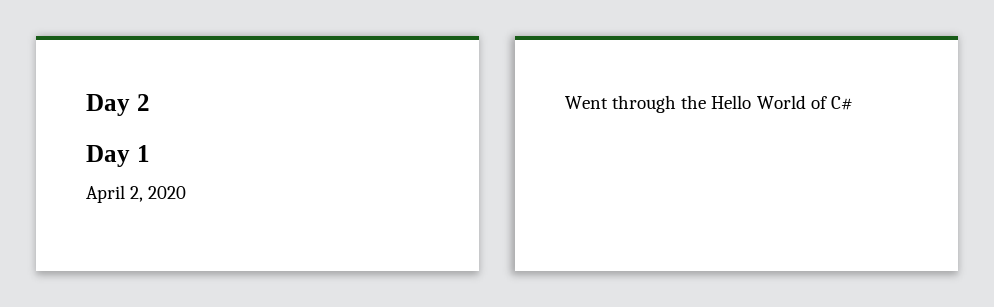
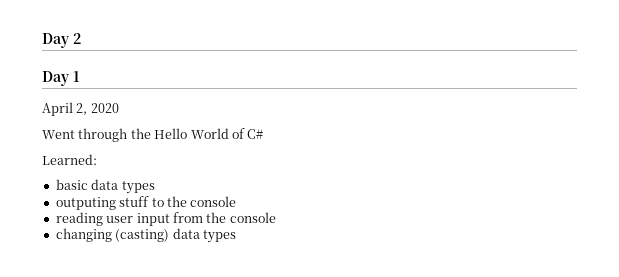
(853, 103) none -> [42,154,97,165] [55,179,155,194] [55,196,237,210] [55,212,276,226] [55,228,236,243] // Learned: // basic data types // outputing stuff to the console // reading user input from the console // changing (casting) data types

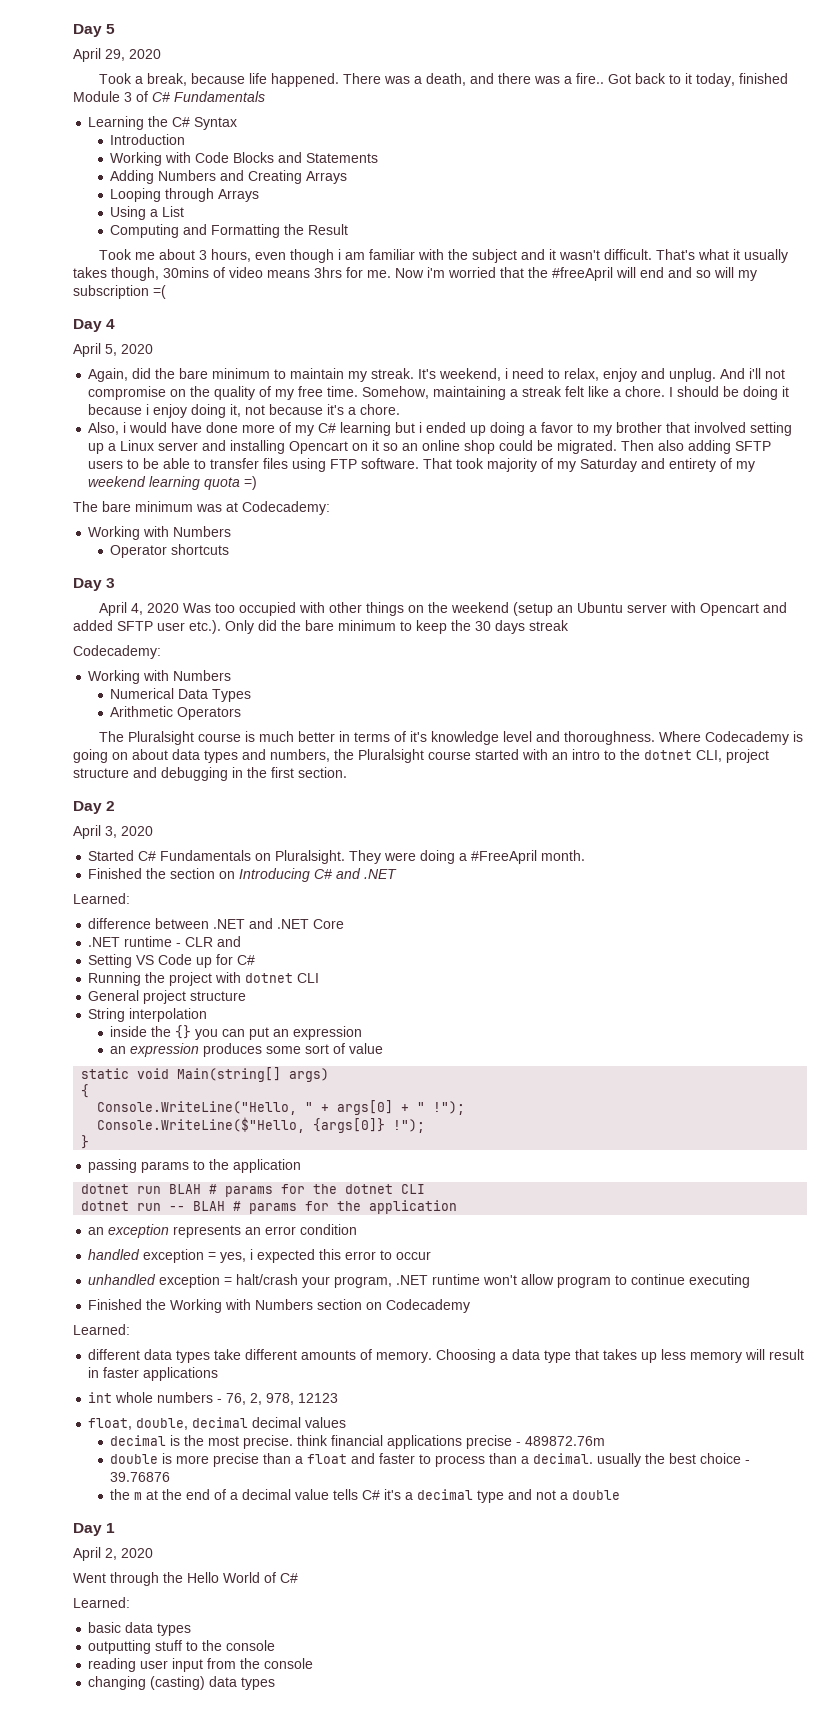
[42,33,81,48] Day 2 -> [73,24,116,37] [73,48,161,62] [99,73,789,87] [73,91,265,102] [88,116,238,130] [110,134,186,145] [110,152,379,166] [110,170,348,184] [110,188,260,202] [110,206,185,220] [110,224,349,238] [99,249,789,263] [73,267,757,281] [73,285,166,299] [73,319,116,332] [73,343,153,357] [88,368,786,382] [88,386,790,400] [88,404,401,418] [88,422,793,436] [88,440,772,454] [88,458,756,472] [88,476,258,490] [73,501,330,515] [88,526,232,540] [110,544,230,558] [73,578,116,591] [99,602,788,616] [73,620,569,634] [73,645,161,659] [88,670,232,684] [110,688,252,702] [110,706,242,720] [99,731,804,745] [73,749,769,763] [73,767,347,781] [73,801,116,814] [73,825,153,839] [88,850,586,864] [88,868,398,882] [73,893,130,904] [88,918,345,929] [88,936,242,947] [88,954,256,968] [88,972,320,986] [88,990,247,1004] [88,1008,208,1022] [110,1025,363,1040] [110,1043,384,1057] [81,1067,330,1082] [81,1084,90,1098] [97,1100,466,1115] [97,1117,426,1133] [81,1135,90,1149] [88,1159,302,1173] [81,1184,426,1197] [81,1200,458,1214] [88,1224,358,1238] [88,1249,432,1263] [88,1274,751,1288] [88,1299,471,1313] [73,1324,130,1335] [88,1349,805,1363] [88,1367,219,1381] [88,1392,339,1405] [88,1417,347,1430] [110,1435,606,1449] [110,1453,751,1467] [110,1472,171,1482] [110,1489,621,1503] Day 5 // April 29, 2020 // Took a break, because life happened. There was a death, and there was a fire.. Got back to it today, finished Module 3 of C# Fundamentals // Learning the C# Syntax // Introduction // Working with Code Blocks and Statements // Adding Numbers and Creating Arrays // Looping through Arrays // Using a List // Computing and Formatting the Result // Took me about 3 hours, even though i am familiar with the subject and it wasn't difficult. That's what it usually takes though, 30mins of video means 3hrs for me. Now i'm worried that the #freeApril will end and so will my subscription =( // Day 4 // April 5, 2020 // Again, did the bare minimum to maintain my streak. It's weekend, i need to relax, enjoy and unplug. And i'll not compromise on the quality of my free time. Somehow, maintaining a streak felt like a chore. I should be doing it because i enjoy doing it, not because it's a chore. // Also, i would have done more of my C# learning but i ended up doing a favor to my brother that involved setting up a Linux server and installing Opencart on it so an online shop could be migrated. Then also adding SFTP users to be able to transfer files using FTP software. That took majority of my Saturday and entirety of my weekend learning quota =) // The bare minimum was at Codecademy: // Working with Numbers // Operator shortcuts // Day 3 // April 4, 2020 Was too occupied with other things on the weekend (setup an Ubuntu server with Opencart and added SFTP user etc.). Only did the bare minimum to keep the 30 days streak // Codecademy: // Working with Numbers // Numerical Data Types // Arithmetic Operators // The Pluralsight course is much better in terms of it's knowledge level and thoroughness. Where Codecademy is going on about data types and numbers, the Pluralsight course started with an intro to the dotnet CLI, project structure and debugging in the first section. // Day 2 // April 3, 2020 // Started C# Fundamentals on Pluralsight. They were doing a #FreeApril month. // Finished the section on Introducing C# and .NET // Learned: // difference between .NET and .NET Core // .NET runtime - CLR and // Setting VS Code up for C# // Running the project with dotnet CLI // General project structure // String interpolation // inside the {} you can put an expression // an expression produces some sort of value // static void Main(string[] args) // { // Console.WriteLine("Hello, " + args[0] + " !"); // Console.WriteLine($"Hello, {args[0]} !"); // } // passing params to the application // dotnet run BLAH # params for the dotnet CLI // dotnet run -- BLAH # params for the application // an exception represents an error condition // handled exception = yes, i expected this error to occur // unhandled exception = halt/crash your program, .NET runtime won't allow program to continue executing // Finished the Working with Numbers section on Codecademy // Learned: // different data types take different amounts of memory. Choosing a data type that takes up less memory will result in faster applications // int whole numbers - 76, 2, 978, 12123 // float, double, decimal decimal values // decimal is the most precise. think financial applications precise - 489872.76m // double is more precise than a float and faster to process than a decimal. usually the best choice - 39.76876 // the m at the end of a decimal value tells C# it's a decimal type and not a double
[55,197,116,210] outputing -> [88,1640,152,1654] outputting

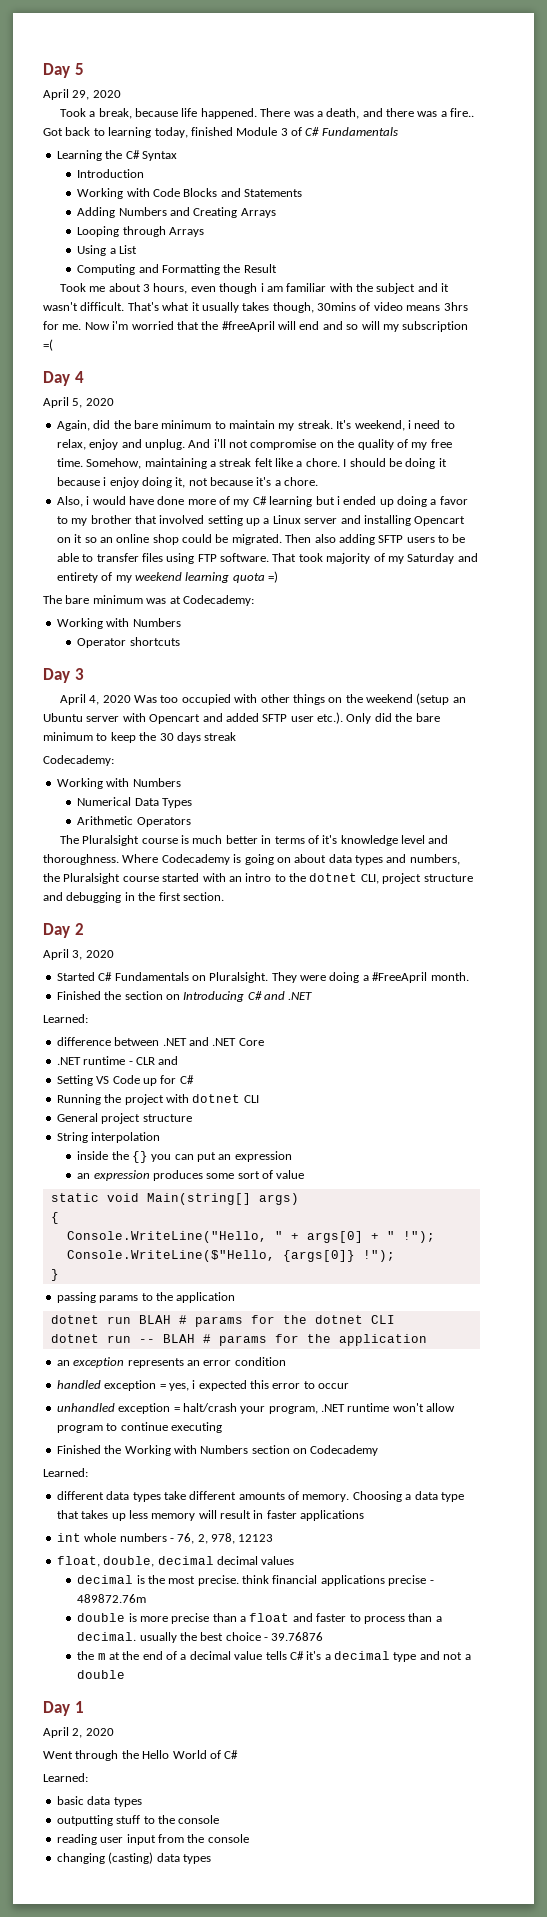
[685,73,693,84] it -> [108,127,152,138] learning

